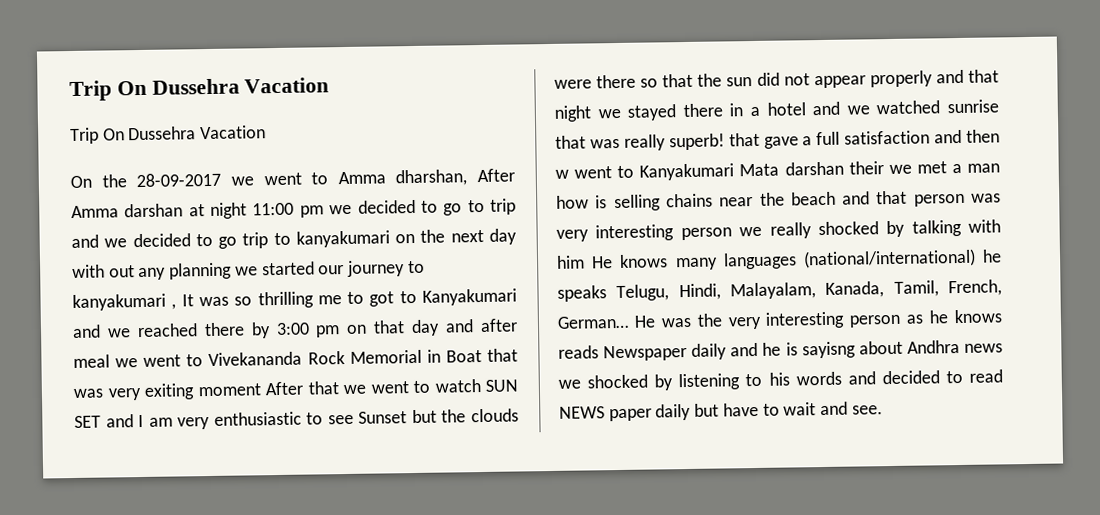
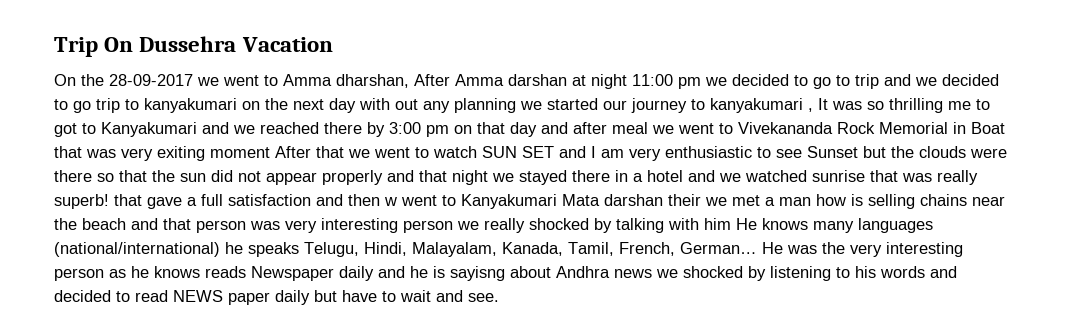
[69,77,330,102] [70,125,267,145] Trip On Dussehra Vacation // Trip On Dussehra Vacation -> [54,36,333,57] Trip On Dussehra Vacation

